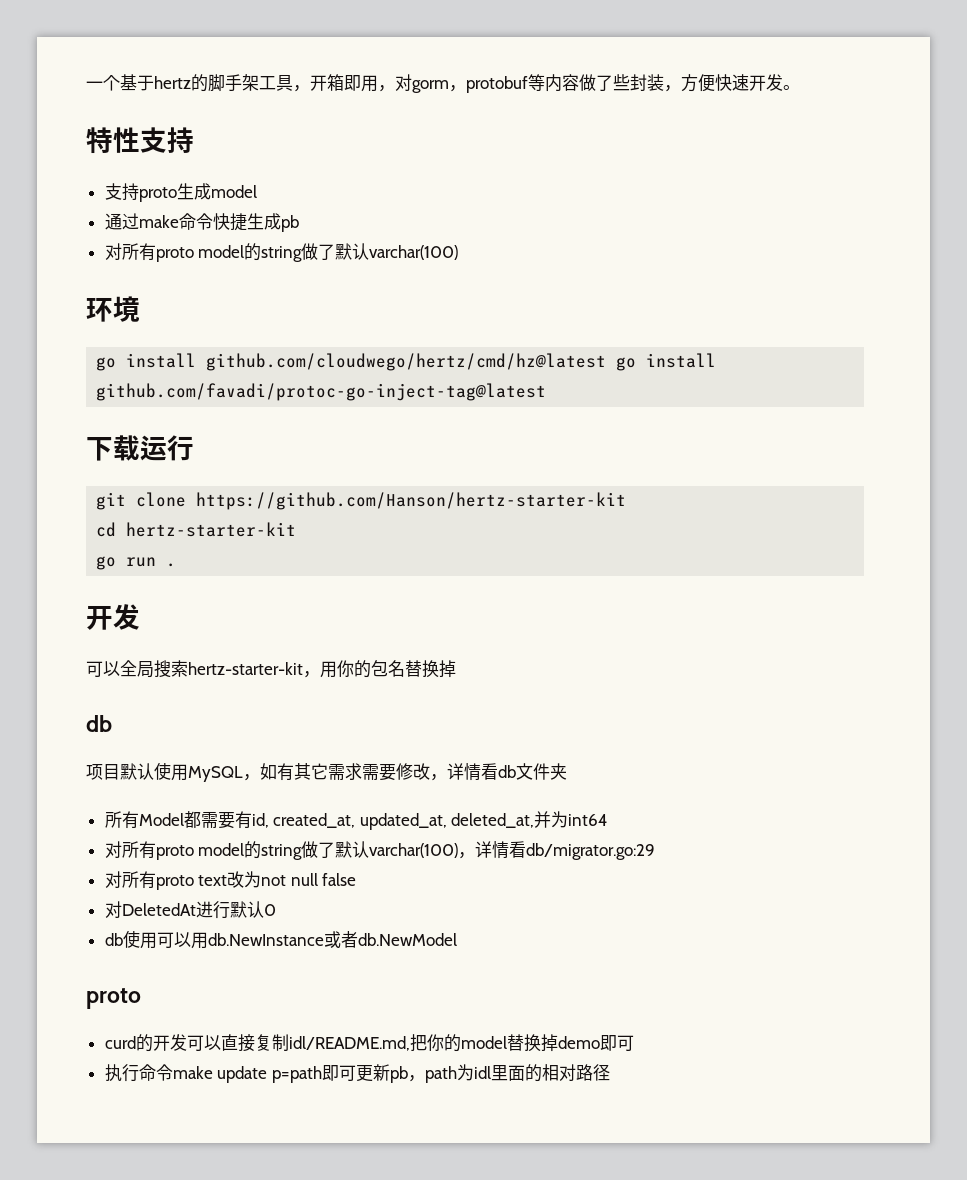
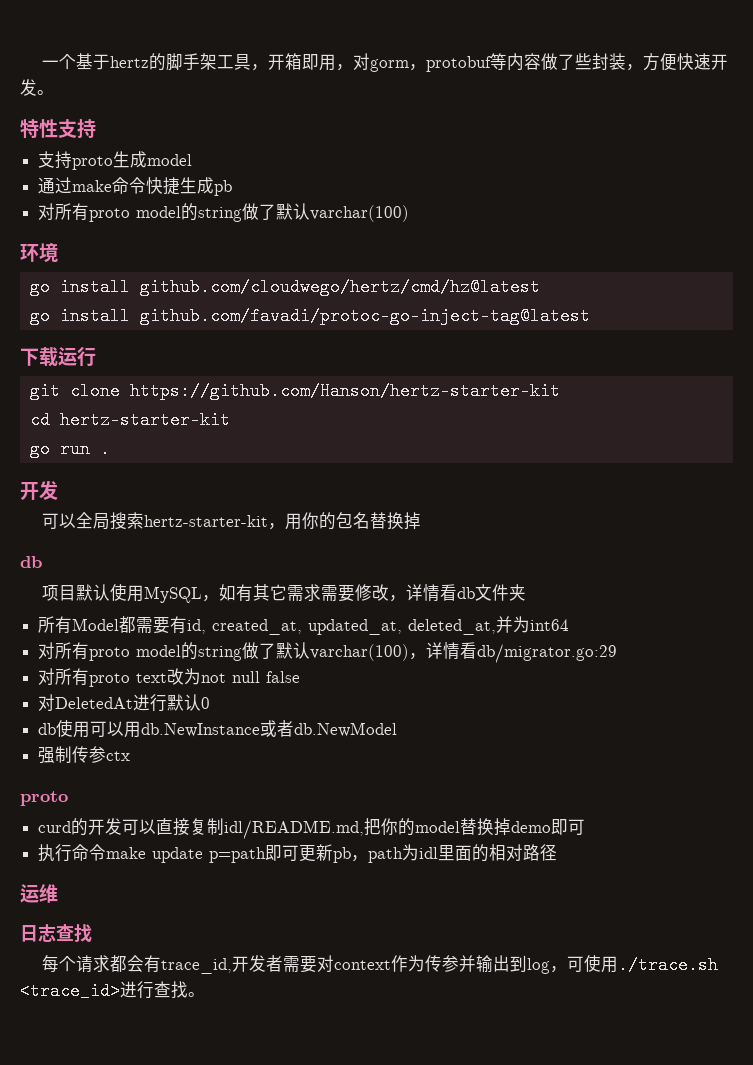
(607, 362) none -> (540, 287) //
(457, 939) none -> [38,746,131,764] // 强制传参ctx
(610, 1072) none -> [20,884,58,903] [20,924,92,943] [42,955,719,974] [20,981,205,1000] // 运维 // 日志查找 // 每个请求都会有trace_id,开发者需要对context作为传参并输出到log，可使用./trace.sh <trace_id>进行查找。

